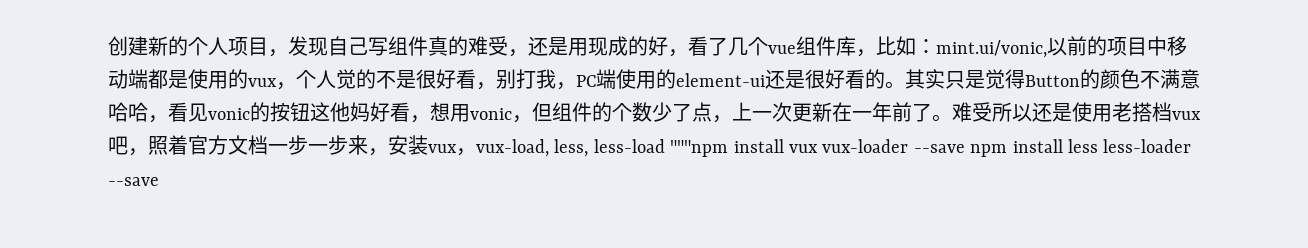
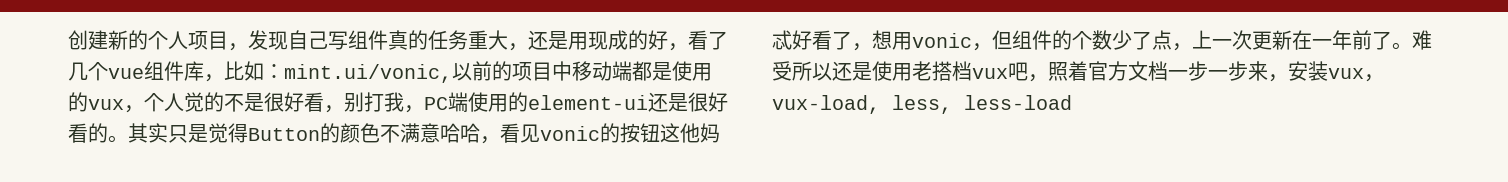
[468,36,508,56] 难受 -> [428,30,508,50] 任务重大
[370,102,410,122] 好看 -> [772,30,852,50] 忒好看了
[670,139,1192,157] [108,177,159,186] """npm install vux vux-loader --save npm install less less-loader --save -> (1072, 102) none

